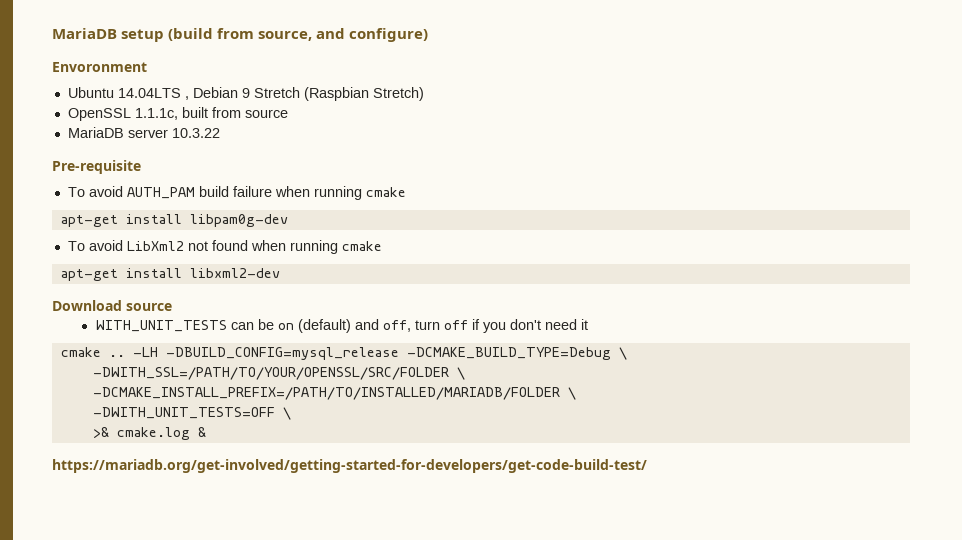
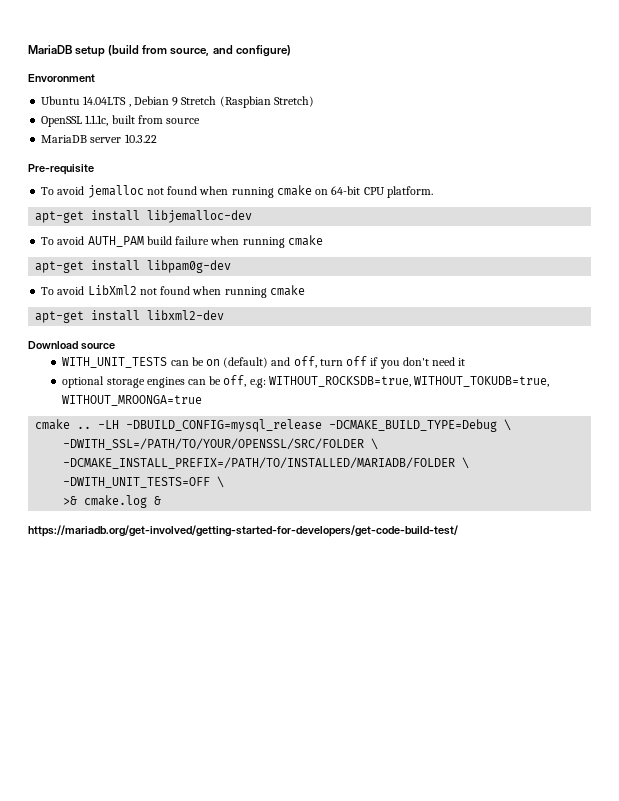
(141, 167) none -> [41,185,433,198] [35,210,253,223] // To avoid jemalloc not found when running cmake on 64-bit CPU platform. // apt-get install libjemalloc-dev
(588, 324) none -> [62,375,550,388] [62,395,203,406] // optional storage engines can be off, e.g: WITHOUT_ROCKSDB=true, WITHOUT_TOKUDB=true, WITHOUT_MROONGA=true

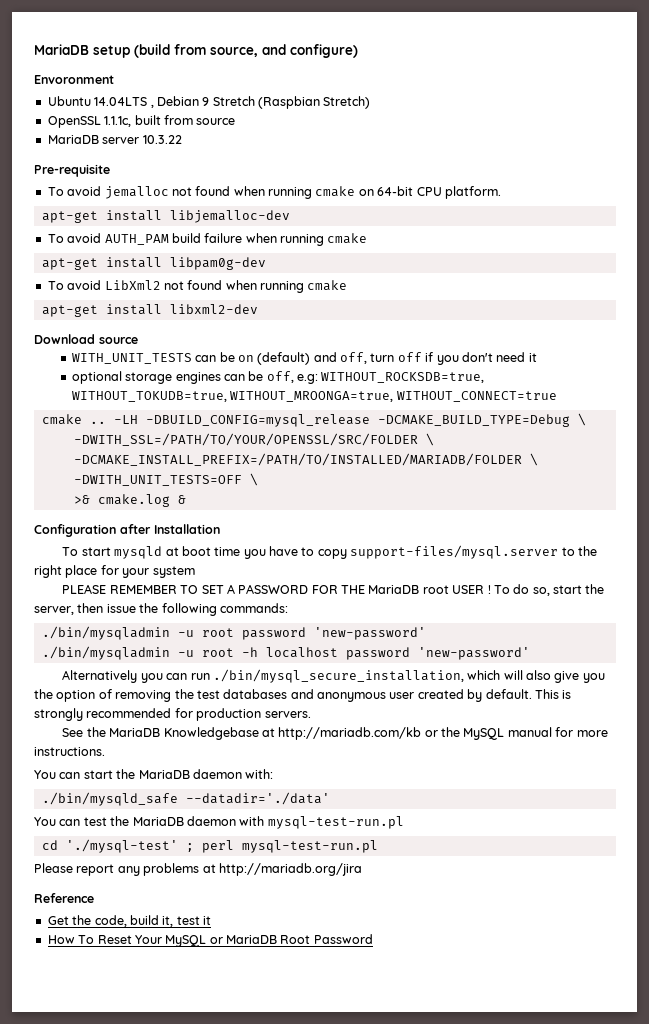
[62,395,203,406] WITHOUT_MROONGA=true -> [230,391,557,402] WITHOUT_MROONGA=true, WITHOUT_CONNECT=true
[28,525,458,537] https://mariadb.org/get-involved/getting-started-for-developers/get-code-build-test/ -> [34,524,220,537] [62,545,597,559] [34,565,195,578] [62,584,605,596] [34,603,288,616] [41,626,426,640] [41,646,530,660] [62,669,605,683] [34,689,572,702] [34,708,311,721] [62,727,608,740] [34,747,105,756] [34,769,274,779] [41,792,330,806] [34,816,404,829] [41,839,378,853] [34,863,362,876] [34,893,94,903] [47,915,211,927] [47,934,373,947] Configuration after Installation // To start mysqld at boot time you have to copy support-files/mysql.server to the right place for your system // PLEASE REMEMBER TO SET A PASSWORD FOR THE MariaDB root USER ! To do so, start the server, then issue the following commands: // ./bin/mysqladmin -u root password 'new-password' // ./bin/mysqladmin -u root -h localhost password 'new-password' // Alternatively you can run ./bin/mysql_secure_installation, which will also give you the option of removing the test databases and anonymous user created by default. This is strongly recommended for production servers. // See the MariaDB Knowledgebase at http://mariadb.com/kb or the MySQL manual for more instructions. // You can start the MariaDB daemon with: // ./bin/mysqld_safe --datadir='./data' // You can test the MariaDB daemon with mysql-test-run.pl // cd './mysql-test' ; perl mysql-test-run.pl // Please report any problems at http://mariadb.org/jira // Reference // Get the code, build it, test it // How To Reset Your MySQL or MariaDB Root Password

